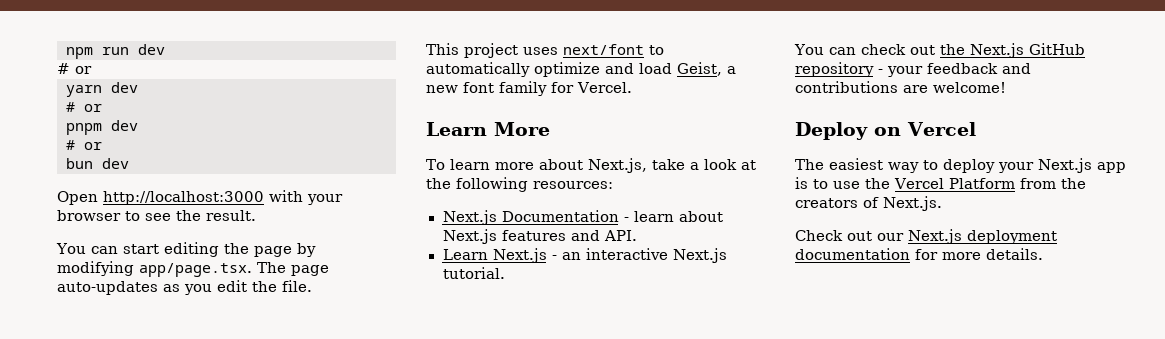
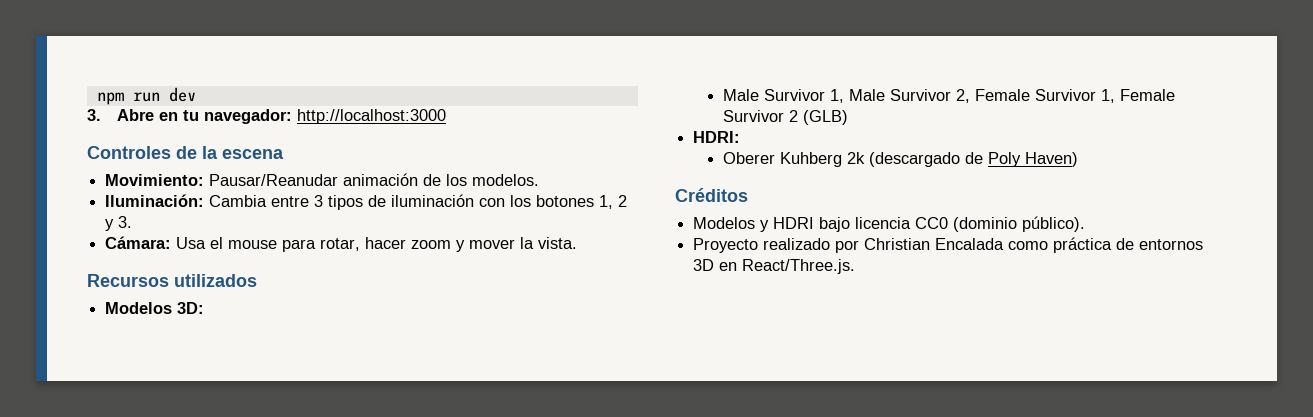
[57,63,92,74] [66,82,138,97] [66,102,102,112] [66,120,138,135] [66,140,102,150] [66,158,129,169] [57,190,343,205] [57,210,256,221] [56,242,316,257] [57,261,329,277] [57,280,312,295] [426,43,664,58] [426,62,736,77] [426,81,632,96] [426,122,550,136] [426,158,756,173] [426,177,613,192] [442,210,723,225] [442,229,637,244] [442,248,727,263] [442,267,505,279] [794,43,1085,58] [795,62,1031,77] [795,81,1006,93] [795,122,976,140] [795,158,1126,173] [795,177,1086,189] [795,196,942,211] [795,229,1057,244] [795,248,1043,260] # or // yarn dev // # or // pnpm dev // # or // bun dev // Open http://localhost:3000 with your browser to see the result. // You can start editing the page by modifying app/page.tsx. The page auto-updates as you edit the file. // This project uses next/font to automatically optimize and load Geist, a new font family for Vercel. // Learn More // To learn more about Next.js, take a look at the following resources: // Next.js Documentation - learn about Next.js features and API. // Learn Next.js - an interactive Next.js tutorial. // You can check out the Next.js GitHub repository - your feedback and contributions are welcome! // Deploy on Vercel // The easiest way to deploy your Next.js app is to use the Vercel Platform from the creators of Next.js. // Check out our Next.js deployment documentation for more details. -> [87,109,447,124] [87,146,284,159] [105,173,540,186] [105,194,628,210] [105,216,133,231] [105,236,578,252] [87,274,257,287] [105,302,205,314] [723,89,1176,103] [723,110,849,125] [693,131,741,143] [723,152,1079,167] [675,188,748,202] [693,216,1086,232] [693,237,1204,253] [693,259,856,274] 3. Abre en tu navegador: http://localhost:3000 // Controles de la escena // Movimiento: Pausar/Reanudar animación de los modelos. // Iluminación: Cambia entre 3 tipos de iluminación con los botones 1, 2 y 3. // Cámara: Usa el mouse para rotar, hacer zoom y mover la vista. // Recursos utilizados // Modelos 3D: // Male Survivor 1, Male Survivor 2, Female Survivor 1, Female Survivor 2 (GLB) // HDRI: // Oberer Kuhberg 2k (descargado de Poly Haven) // Créditos // Modelos y HDRI bajo licencia CC0 (dominio público). // Proyecto realizado por Christian Encalada como práctica de entornos 3D en React/Three.js.

